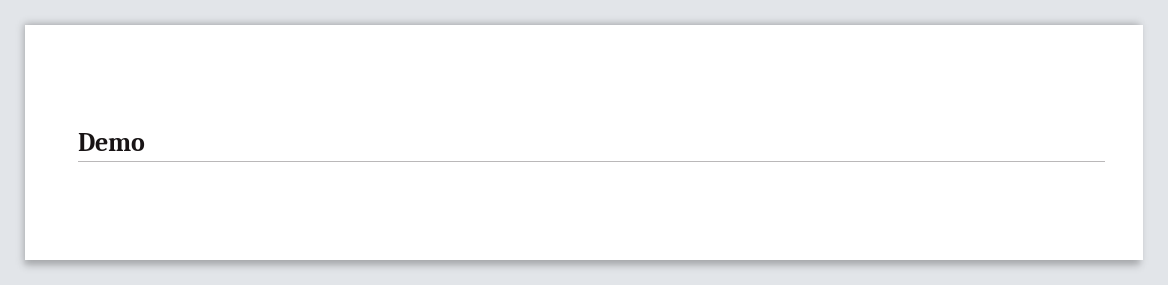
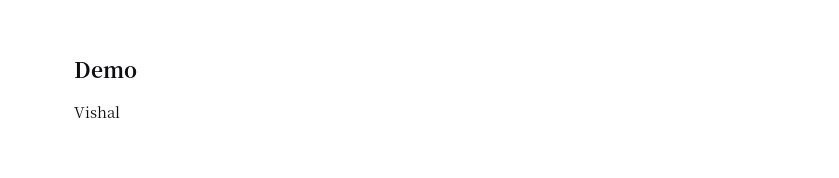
(145, 142) none -> [74,106,120,118] // Vishal

